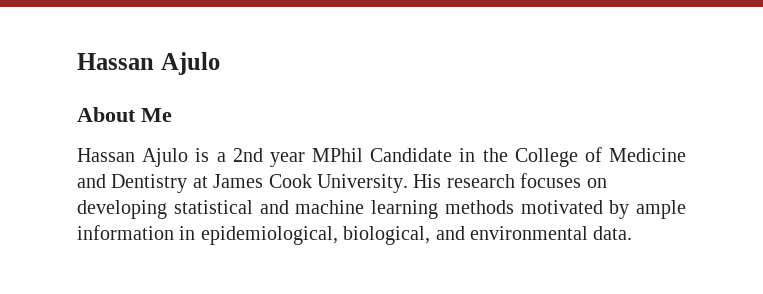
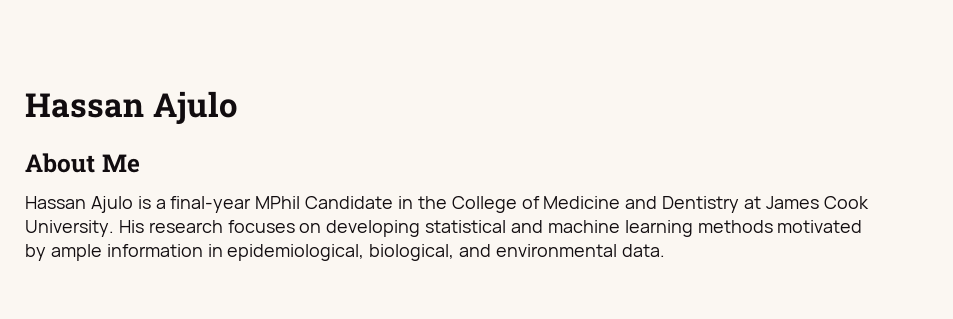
[232,148,305,167] 2nd year -> [170,196,252,213] final-year

